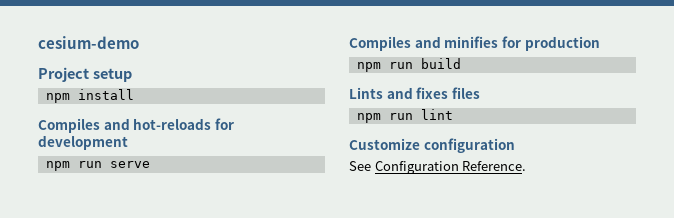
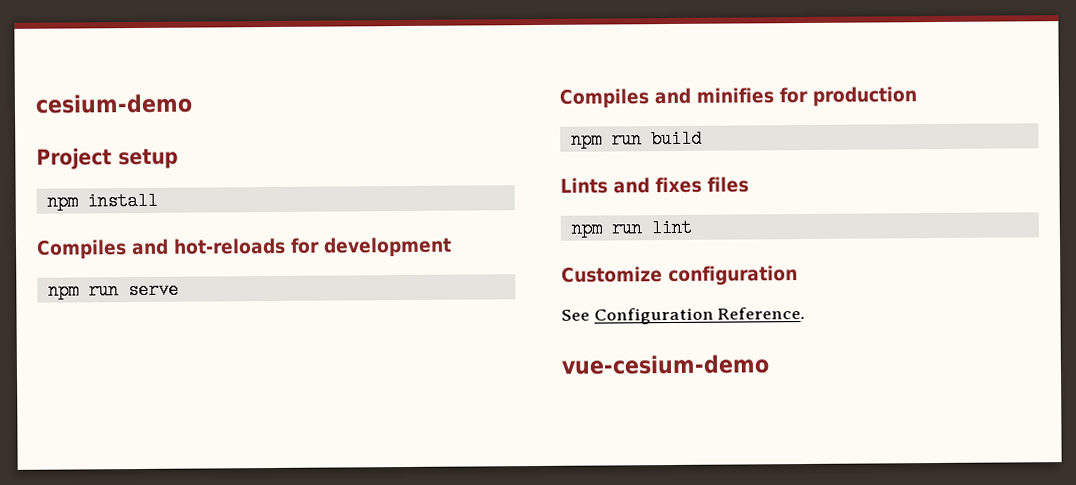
(527, 166) none -> [561,354,769,375] // vue-cesium-demo

